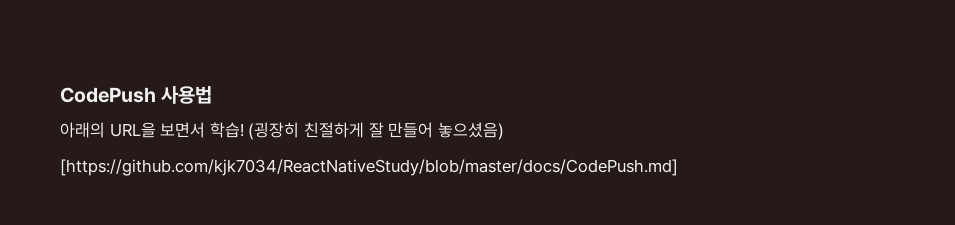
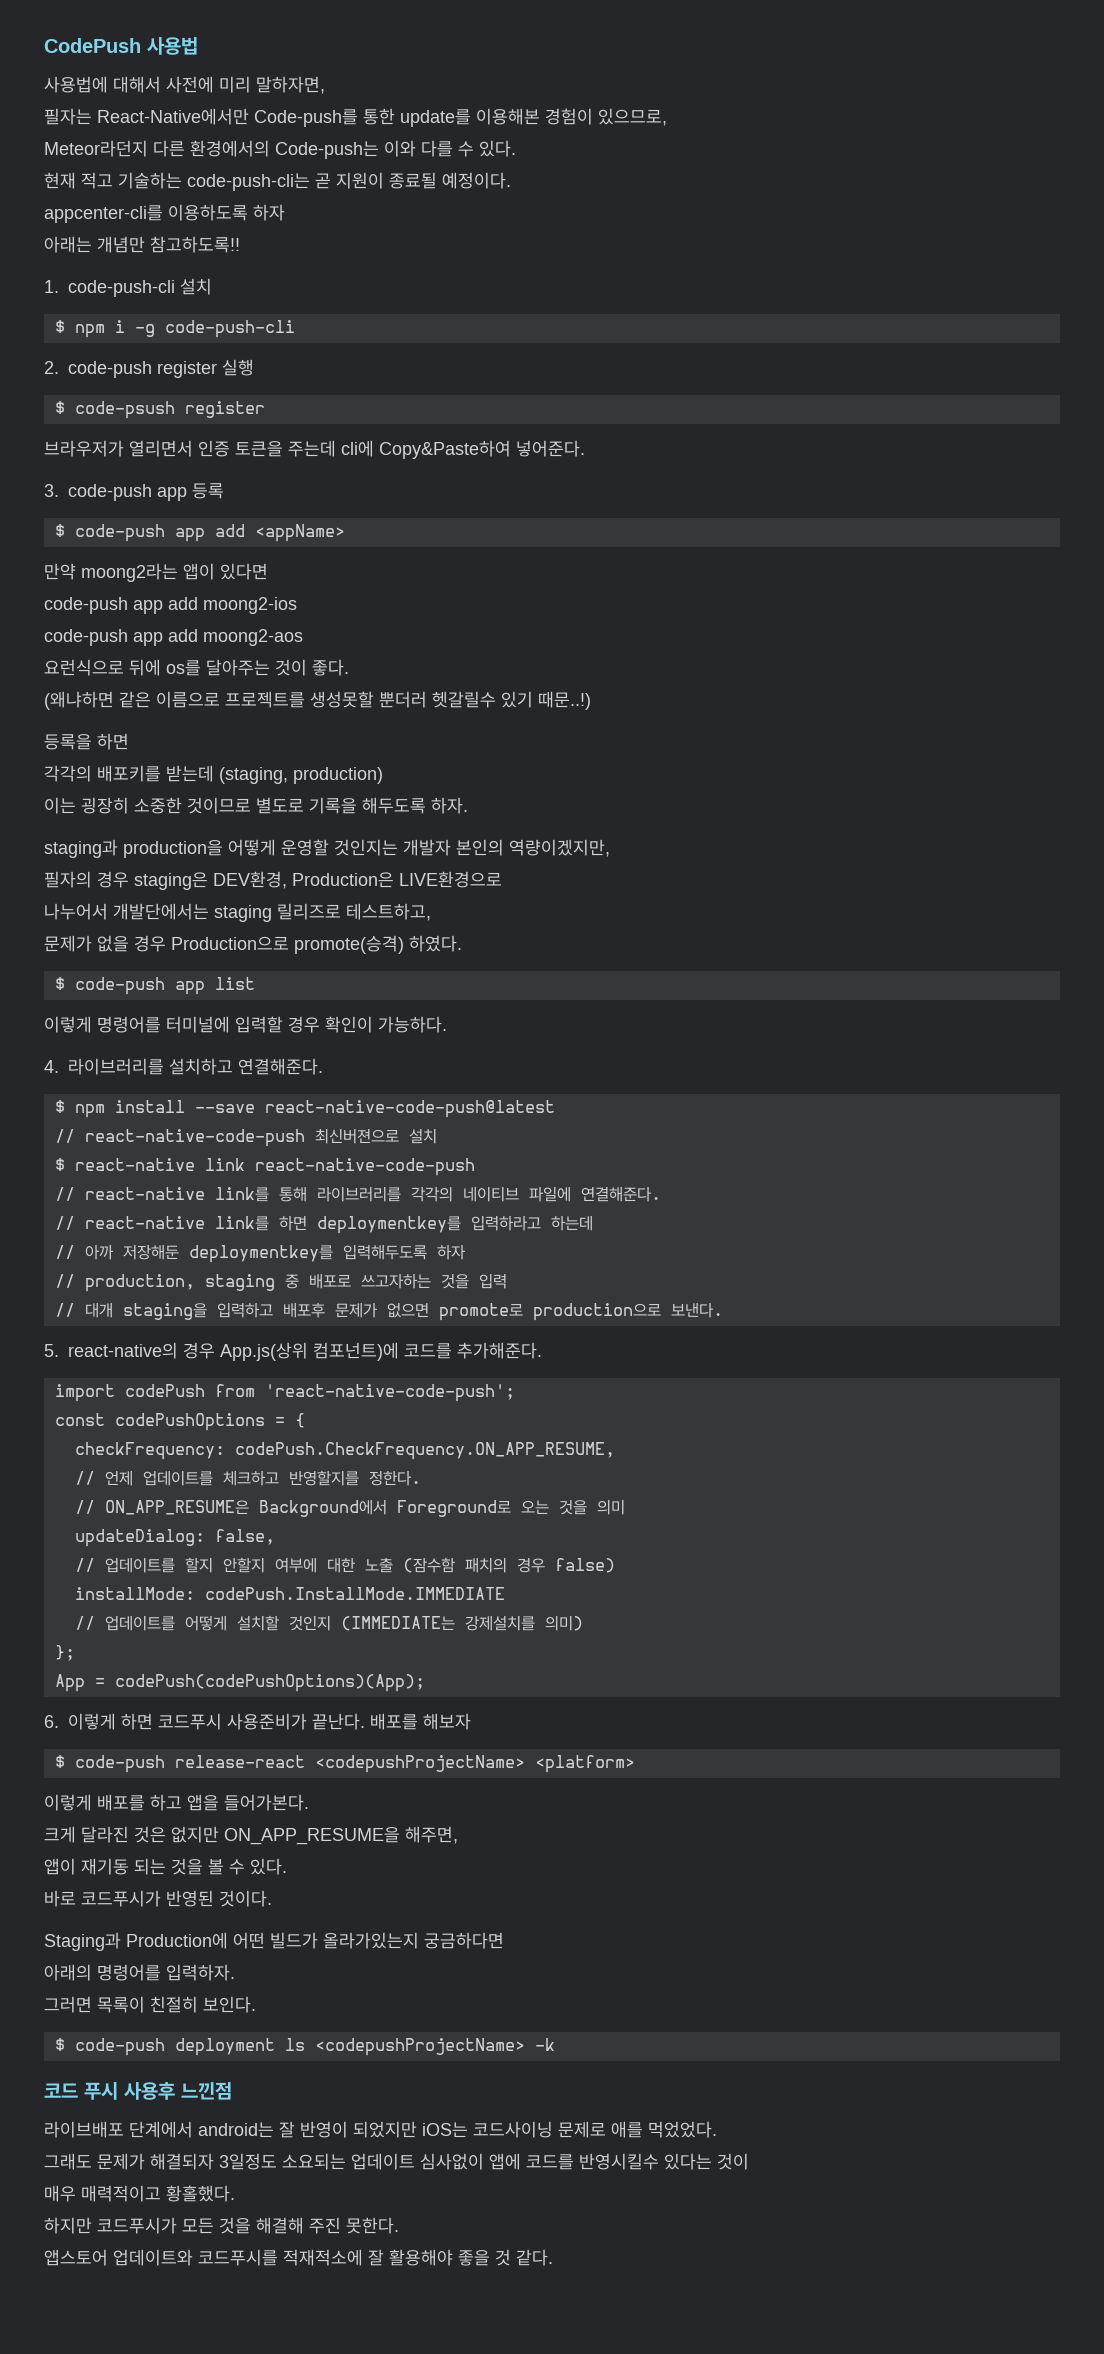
[60,122,504,140] [60,159,678,176] 아래의 URL을 보면서 학습! (굉장히 친절하게 잘 만들어 놓으셨음) // [https://github.com/kjk7034/ReactNativeStudy/blob/master/docs/CodePush.md] -> [44,76,325,94] [44,108,667,127] [44,140,516,159] [44,172,511,191] [44,204,285,223] [44,236,240,253] [44,278,213,297] [54,320,295,338] [44,359,255,378] [54,401,265,419] [44,440,585,459] [44,483,225,501] [54,524,345,542] [44,563,268,582] [44,597,297,614] [44,629,303,646] [44,659,349,676] [44,691,591,710] [44,733,129,750] [44,765,383,784] [44,797,468,814] [44,839,610,858] [44,871,502,890] [44,903,431,922] [44,935,462,954] [54,977,255,995] [44,1016,447,1033] [44,1058,324,1075] [54,1100,555,1118] [54,1128,437,1147] [54,1158,475,1176] [54,1186,661,1202] [54,1215,593,1234] [54,1244,466,1263] [54,1273,507,1292] [54,1302,723,1321] [44,1342,543,1361] [54,1384,515,1402] [54,1413,305,1431] [74,1442,615,1460] [74,1470,421,1486] [74,1499,625,1517] [74,1529,275,1547] [74,1557,615,1573] [74,1587,505,1600] [74,1615,583,1631] [54,1645,75,1661] [54,1674,425,1692] [44,1713,472,1730] [54,1755,635,1773] [44,1794,309,1811] [44,1826,458,1845] [44,1858,287,1875] [44,1890,272,1907] [44,1932,504,1951] [44,1964,235,1981] [44,1996,256,2013] [54,2038,555,2056] [44,2082,232,2100] [44,2121,717,2138] [44,2153,749,2170] [44,2185,235,2202] [44,2217,399,2234] [44,2249,553,2266] 사용법에 대해서 사전에 미리 말하자면, // 필자는 React-Native에서만 Code-push를 통한 update를 이용해본 경험이 있으므로, // Meteor라던지 다른 환경에서의 Code-push는 이와 다를 수 있다. // 현재 적고 기술하는 code-push-cli는 곧 지원이 종료될 예정이다. // appcenter-cli를 이용하도록 하자 // 아래는 개념만 참고하도록!! // 1. code-push-cli 설치 // $ npm i -g code-push-cli // 2. code-push register 실행 // $ code-psush register // 브라우저가 열리면서 인증 토큰을 주는데 cli에 Copy&Paste하여 넣어준다. // 3. code-push app 등록 // $ code-push app add <appName> // 만약 moong2라는 앱이 있다면 // code-push app add moong2-ios // code-push app add moong2-aos // 요런식으로 뒤에 os를 달아주는 것이 좋다. // (왜냐하면 같은 이름으로 프로젝트를 생성못할 뿐더러 헷갈릴수 있기 때문..!) // 등록을 하면 // 각각의 배포키를 받는데 (staging, production) // 이는 굉장히 소중한 것이므로 별도로 기록을 해두도록 하자. // staging과 production을 어떻게 운영할 것인지는 개발자 본인의 역량이겠지만, // 필자의 경우 staging은 DEV환경, Production은 LIVE환경으로 // 나누어서 개발단에서는 staging 릴리즈로 테스트하고, // 문제가 없을 경우 Production으로 promote(승격) 하였다. // $ code-push app list // 이렇게 명령어를 터미널에 입력할 경우 확인이 가능하다. // 4. 라이브러리를 설치하고 연결해준다. // $ npm install --save react-native-code-push@latest // // react-native-code-push 최신버젼으로 설치 // $ react-native link react-native-code-push // // react-native link를 통해 라이브러리를 각각의 네이티브 파일에 연결해준다. // // react-native link를 하면 deploymentkey를 입력하라고 하는데 // // 아까 저장해둔 deploymentkey를 입력해두도록 하자 // // production, staging 중 배포로 쓰고자하는 것을 입력 // // 대개 staging을 입력하고 배포후 문제가 없으면 promote로 production으로 보낸다. // 5. react-native의 경우 App.js(상위 컴포넌트)에 코드를 추가해준다. // import codePush from 'react-native-code-push'; // const codePushOptions = { // checkFrequency: codePush.CheckFrequency.ON_APP_RESUME, // // 언제 업데이트를 체크하고 반영할지를 정한다. // // ON_APP_RESUME은 Background에서 Foreground로 오는 것을 의미 // updateDialog: false, // // 업데이트를 할지 안할지 여부에 대한 노출 (잠수함 패치의 경우 false) // installMode: codePush.InstallMode.IMMEDIATE // // 업데이트를 어떻게 설치할 것인지 (IMMEDIATE는 강제설치를 의미) // }; // App = codePush(codePushOptions)(App); // 6. 이렇게 하면 코드푸시 사용준비가 끝난다. 배포를 해보자 // $ code-push release-react <codepushProjectName> <platform> // 이렇게 배포를 하고 앱을 들어가본다. // 크게 달라진 것은 없지만 ON_APP_RESUME을 해주면, // 앱이 재기동 되는 것을 볼 수 있다. // 바로 코드푸시가 반영된 것이다. // Staging과 Production에 어떤 빌드가 올라가있는지 궁금하다면 // 아래의 명령어를 입력하자. // 그러면 목록이 친절히 보인다. // $ code-push deployment ls <codepushProjectName> -k // 코드 푸시 사용후 느낀점 // 라이브배포 단계에서 android는 잘 반영이 되었지만 iOS는 코드사이닝 문제로 애를 먹었었다. // 그래도 문제가 해결되자 3일정도 소요되는 업데이트 심사없이 앱에 코드를 반영시킬수 있다는 것이 // 매우 매력적이고 황홀했다. // 하지만 코드푸시가 모든 것을 해결해 주진 못한다. // 앱스토어 업데이트와 코드푸시를 적재적소에 잘 활용해야 좋을 것 같다.

